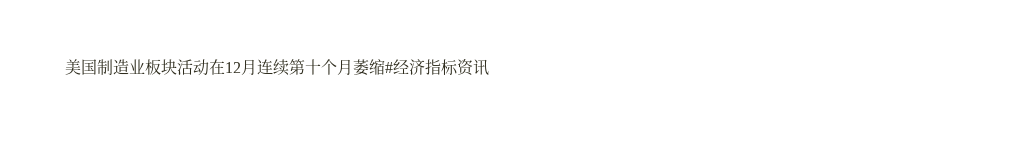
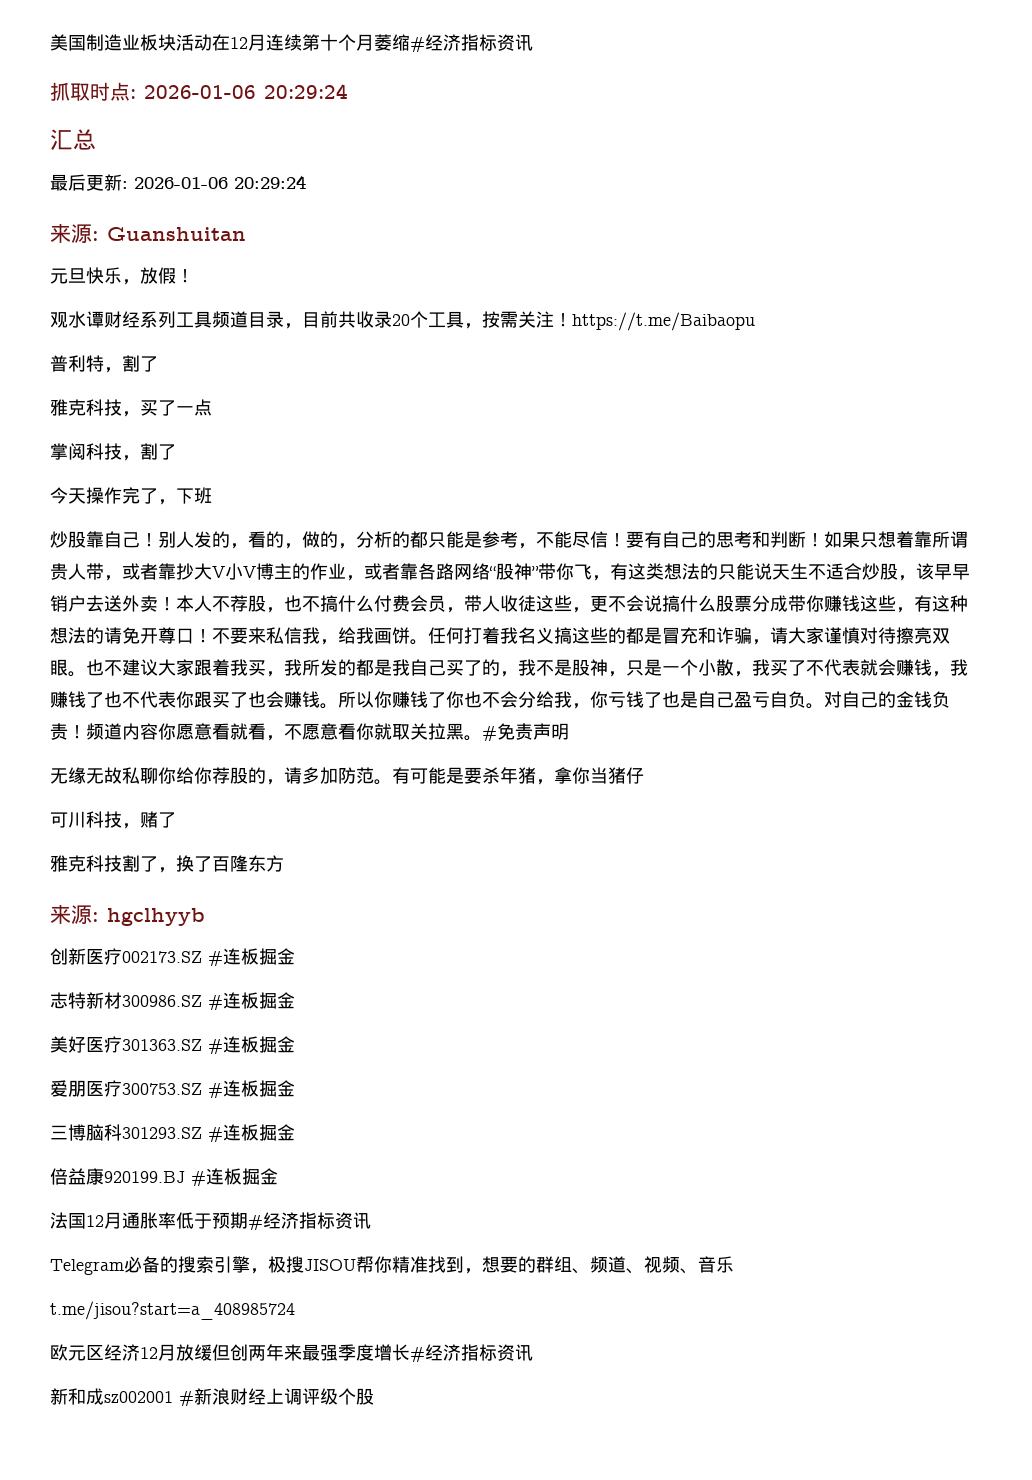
(489, 67) none -> [50,82,348,101] [50,129,96,150] [50,174,306,191] [50,224,246,243] [50,267,194,285] [50,311,755,331] [50,355,158,373] [50,399,212,417] [50,443,176,461] [50,487,212,505] [50,531,968,549] [50,563,970,581] [50,595,968,613] [50,627,950,645] [50,659,968,677] [50,691,950,709] [50,723,569,742] [50,767,644,785] [50,811,176,829] [50,855,284,873] [50,905,205,926] [50,948,295,967] [50,992,295,1011] [50,1036,295,1055] [50,1080,295,1099] [50,1124,295,1143] [50,1168,278,1187] [50,1212,371,1231] [50,1256,734,1275] [50,1301,295,1320] [50,1344,533,1363] [50,1388,374,1407] // 抓取时点: 2026-01-06 20:29:24 // 汇总 // 最后更新: 2026-01-06 20:29:24 // 来源: Guanshuitan // 元旦快乐，放假！ // 观水谭财经系列工具频道目录，目前共收录20个工具，按需关注！https://t.me/Baibaopu // 普利特，割了 // 雅克科技，买了一点 // 掌阅科技，割了 // 今天操作完了，下班 // 炒股靠自己！别人发的，看的，做的，分析的都只能是参考，不能尽信！要有自己的思考和判断！如果只想着靠所谓贵人带，或者靠抄大V小V博主的作业，或者靠各路网络“股神”带你飞，有这类想法的只能说天生不适合炒股，该早早销户去送外卖！本人不荐股，也不搞什么付费会员，带人收徒这些，更不会说搞什么股票分成带你赚钱这些，有这种想法的请免开尊口！不要来私信我，给我画饼。任何打着我名义搞这些的都是冒充和诈骗，请大家谨慎对待擦亮双眼。也不建议大家跟着我买，我所发的都是我自己买了的，我不是股神，只是一个小散，我买了不代表就会赚钱，我赚钱了也不代表你跟买了也会赚钱。所以你赚钱了你也不会分给我，你亏钱了也是自己盈亏自负。对自己的金钱负责！频道内容你愿意看就看，不愿意看你就取关拉黑。#免责声明 // 无缘无故私聊你给你荐股的，请多加防范。有可能是要杀年猪，拿你当猪仔 // 可川科技，赌了 // 雅克科技割了，换了百隆东方 // 来源: hgclhyyb // 创新医疗002173.SZ #连板掘金 // 志特新材300986.SZ #连板掘金 // 美好医疗301363.SZ #连板掘金 // 爱朋医疗300753.SZ #连板掘金 // 三博脑科301293.SZ #连板掘金 // 倍益康920199.BJ #连板掘金 // 法国12月通胀率低于预期#经济指标资讯 // Telegram必备的搜索引擎，极搜JISOU帮你精准找到，想要的群组、频道、视频、音乐 // t.me/jisou?start=a_408985724 // 欧元区经济12月放缓但创两年来最强季度增长#经济指标资讯 // 新和成sz002001 #新浪财经上调评级个股

